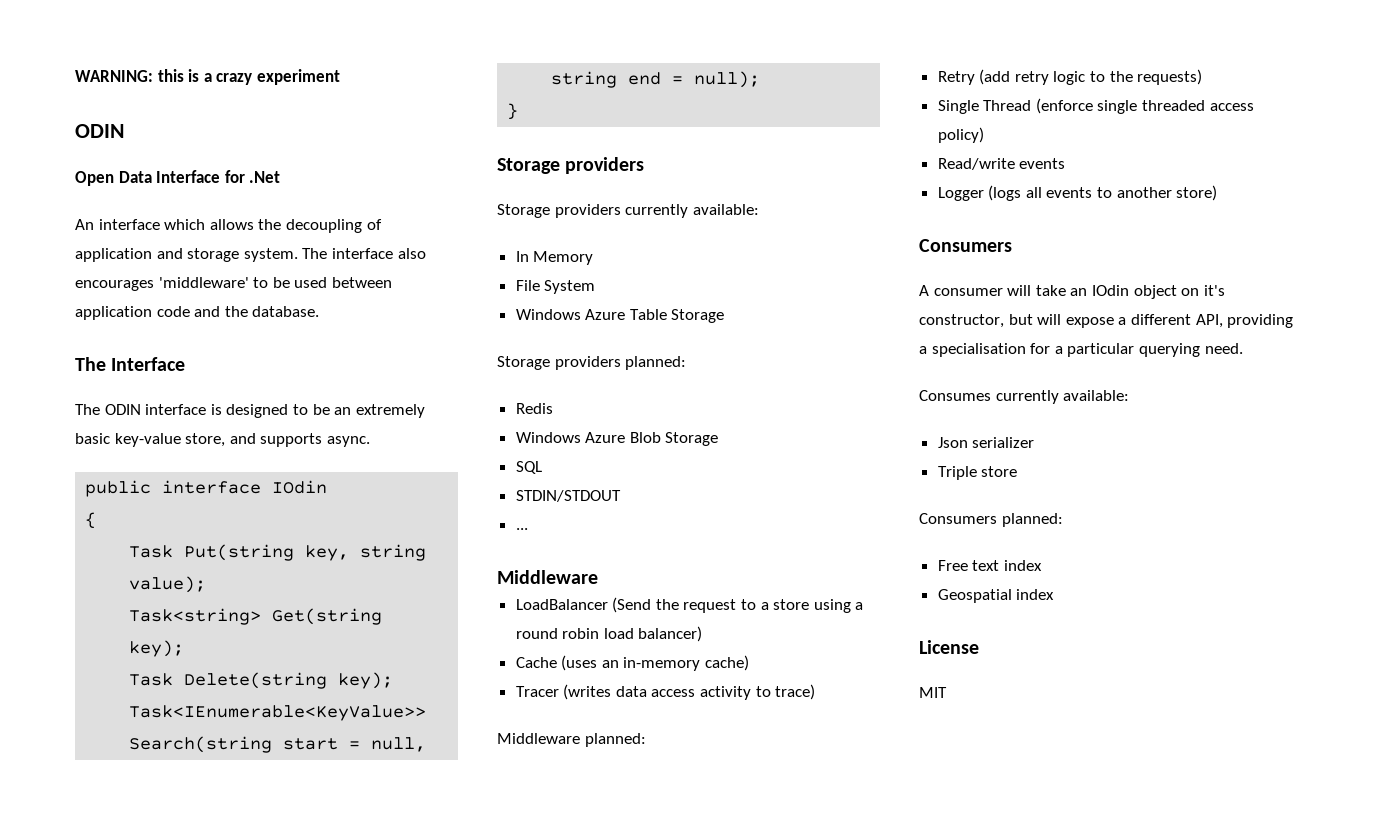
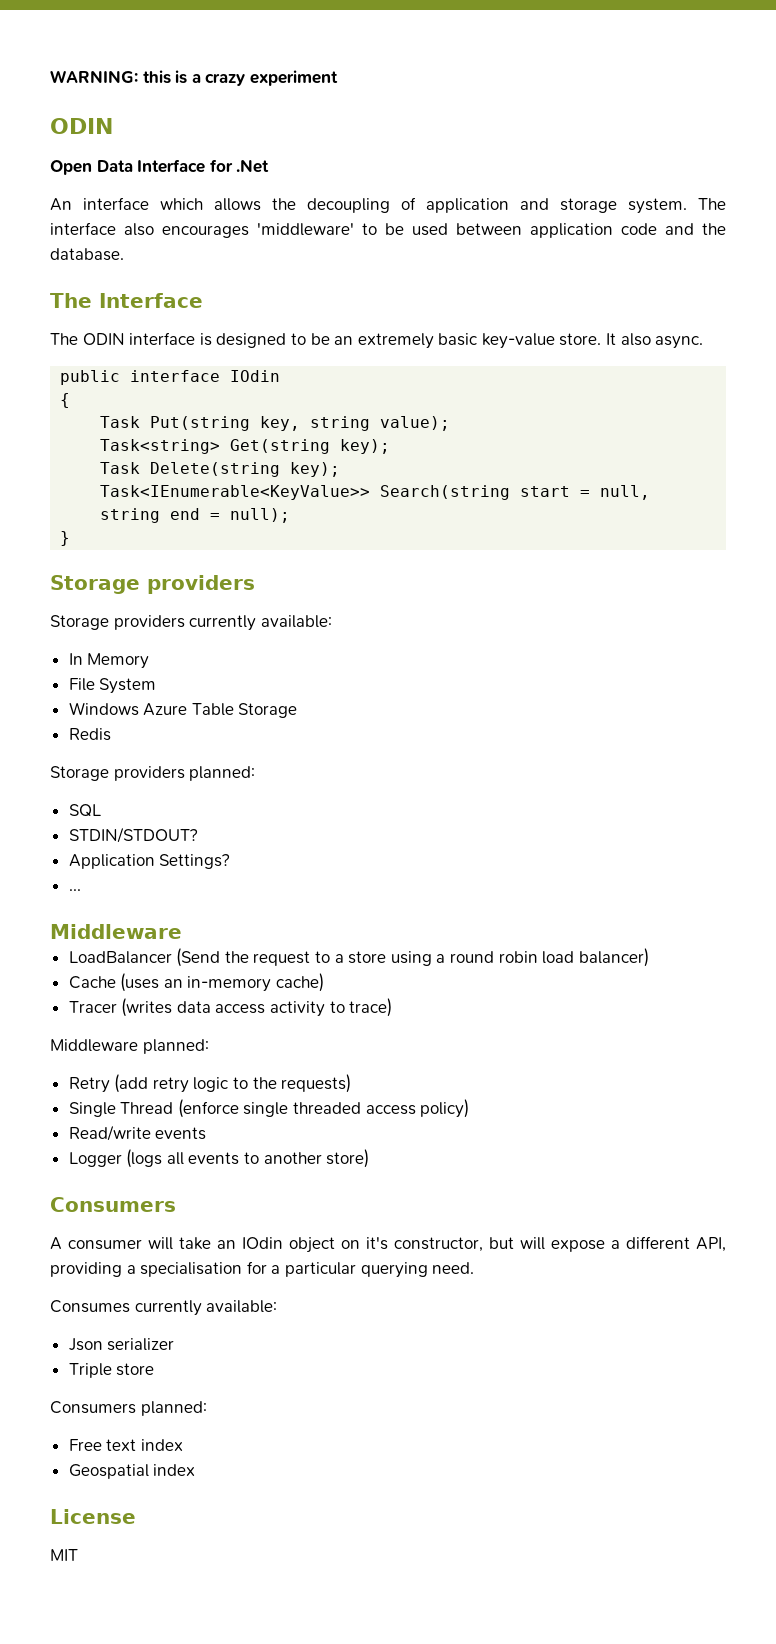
[185,433,323,447] store, and supports -> [559,333,651,346] store. It also
(725, 316) none -> [68,728,111,741] // Redis
[515,403,553,414] [515,432,719,446] [515,461,542,474] [515,490,621,502] Redis // Windows Azure Blob Storage // SQL // STDIN/STDOUT -> [68,804,101,817] [68,827,198,843] [68,854,231,869] SQL // STDIN/STDOUT? // Application Settings?

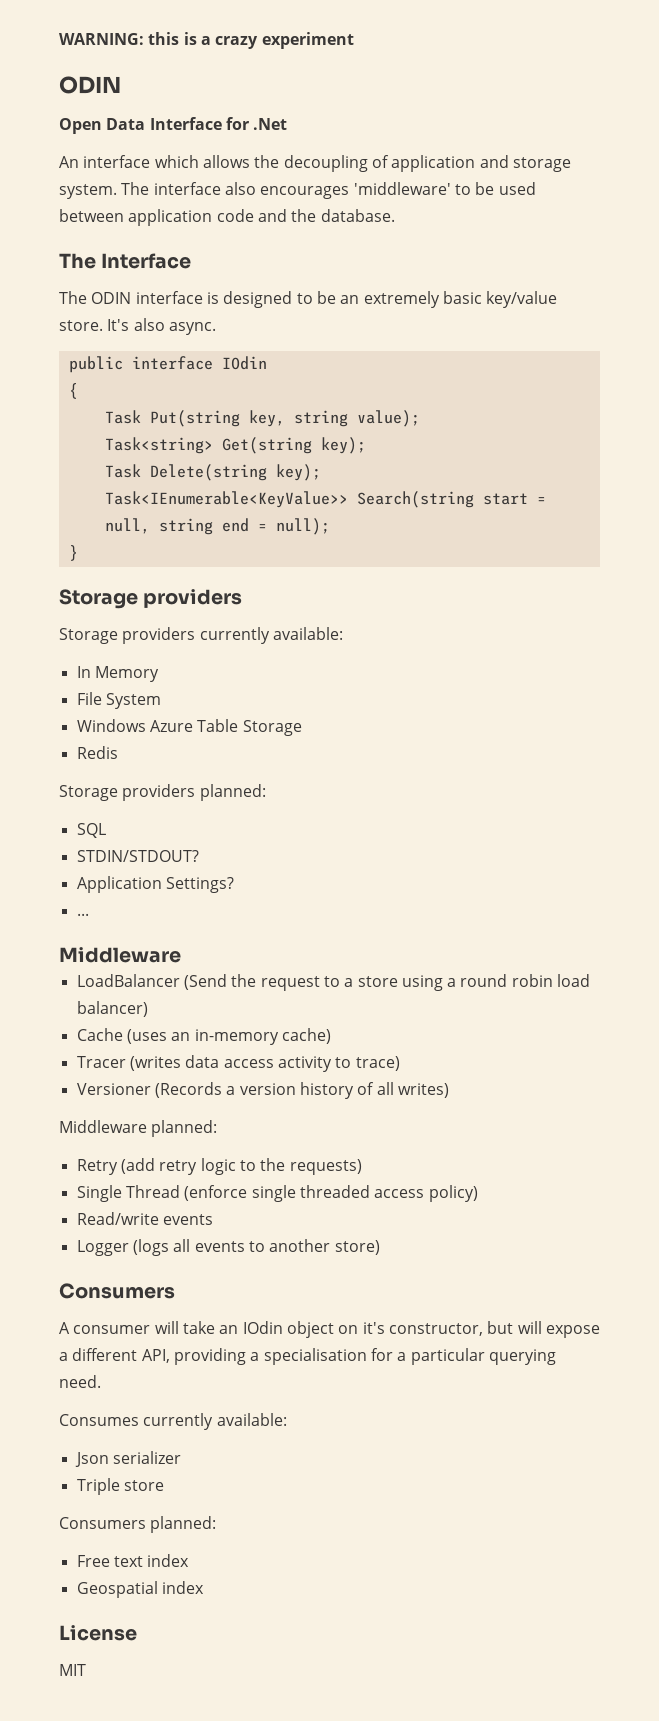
[481,333,617,349] key-value store. It -> [486,291,558,308] [59,319,130,331] key/value store. It's
(393, 1007) none -> [76,1082,449,1099] // Versioner (Records a version history of all writes)

